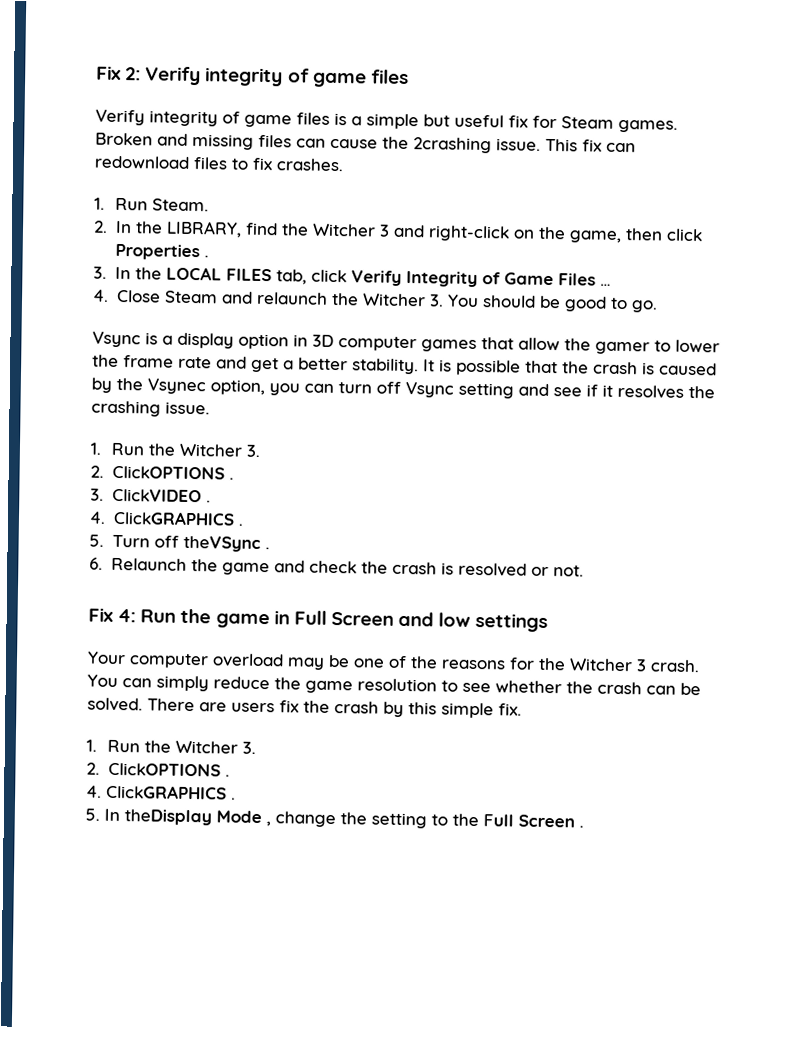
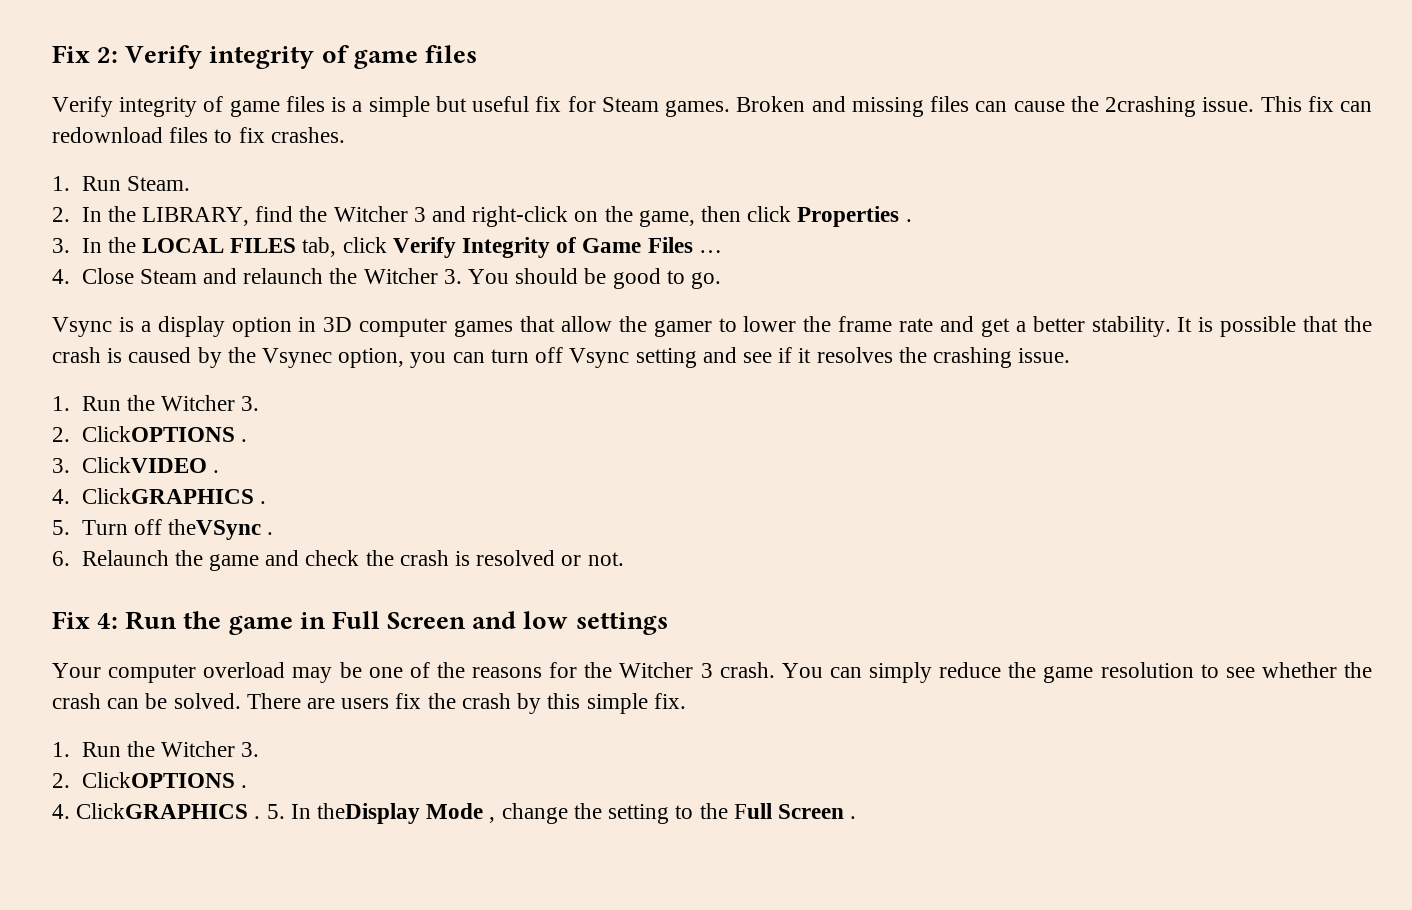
(236, 798) // -> (261, 817) none

